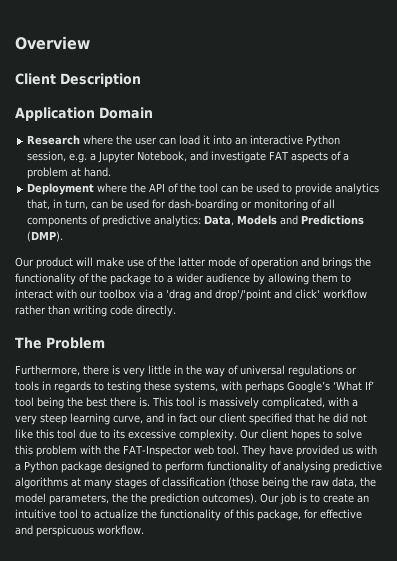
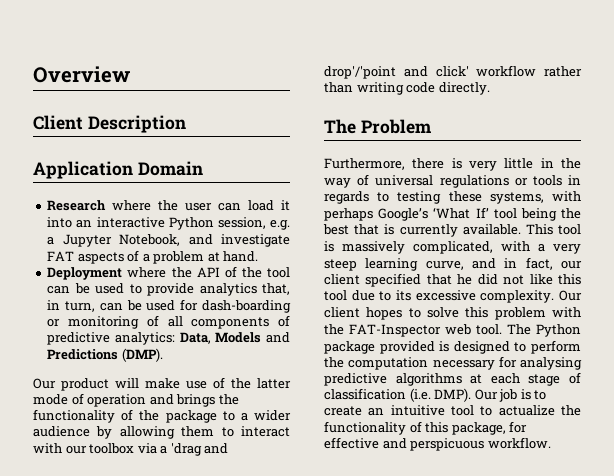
[110,397,150,407] there is. -> [354,224,521,237] that is currently available.
[179,413,197,423] fact -> [525,257,553,270] fact,
[241,445,377,457] [15,461,382,473] [15,477,376,489] [15,493,257,505] They have provided us with a Python package designed to perform functionality of analysing predictive algorithms at many stages of classification (those being the raw data, the model parameters, the the prediction outcomes). -> [507,324,581,337] [324,340,581,354] [324,356,582,370] [324,372,581,386] [324,388,472,402] The Python package provided is designed to perform the computation necessary for analysing predictive algorithms at each stage of classification (i.e. DMP).

